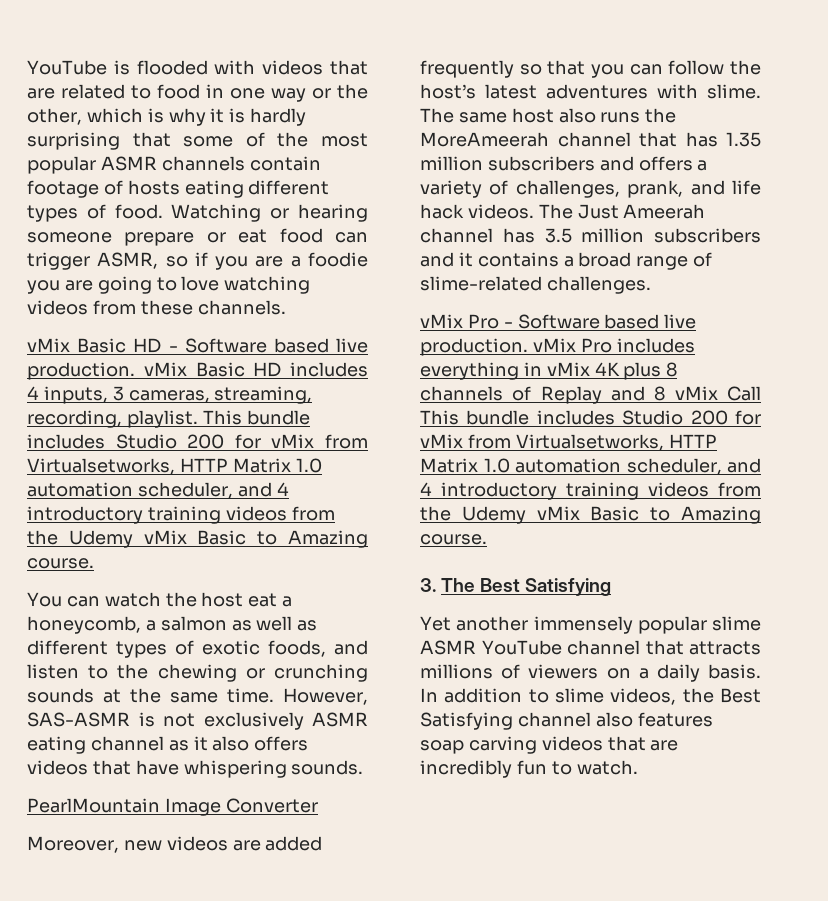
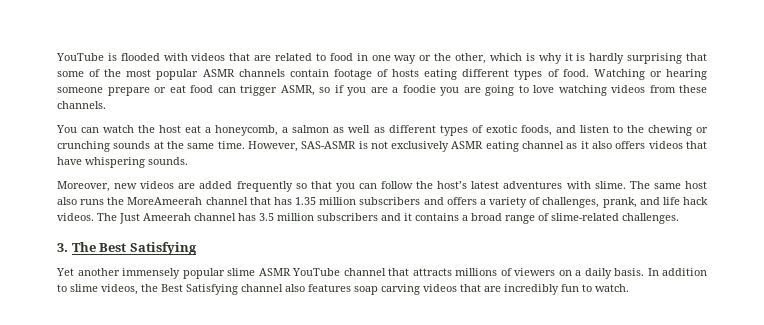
[27,338,369,353] [27,362,368,380] [27,386,313,404] [27,410,310,428] [27,434,368,449] [27,458,322,475] [27,482,289,499] [27,506,335,524] [27,530,368,548] [27,558,94,569] // vMix Basic HD - Software based live production. vMix Basic HD includes 4 inputs, 3 cameras, streaming, recording, playlist. This bundle includes Studio 200 for vMix from Virtualsetworks, HTTP Matrix 1.0 automation scheduler, and 4 introductory training videos from the Udemy vMix Basic to Amazing course. -> (106, 105) none
[27,798,318,816] // PearlMountain Image Converter -> (188, 161) none
[420,314,697,329] [420,338,695,356] [420,362,678,380] [420,386,761,404] [420,410,761,425] [420,434,717,451] [420,458,761,475] [420,482,761,500] [420,506,761,524] [420,534,487,545] // vMix Pro - Software based live production. vMix Pro includes everything in vMix 4K plus 8 channels of Replay and 8 vMix Call This bundle includes Studio 200 for vMix from Virtualsetworks, HTTP Matrix 1.0 automation scheduler, and 4 introductory training videos from the Udemy vMix Basic to Amazing course. -> (679, 218) none

